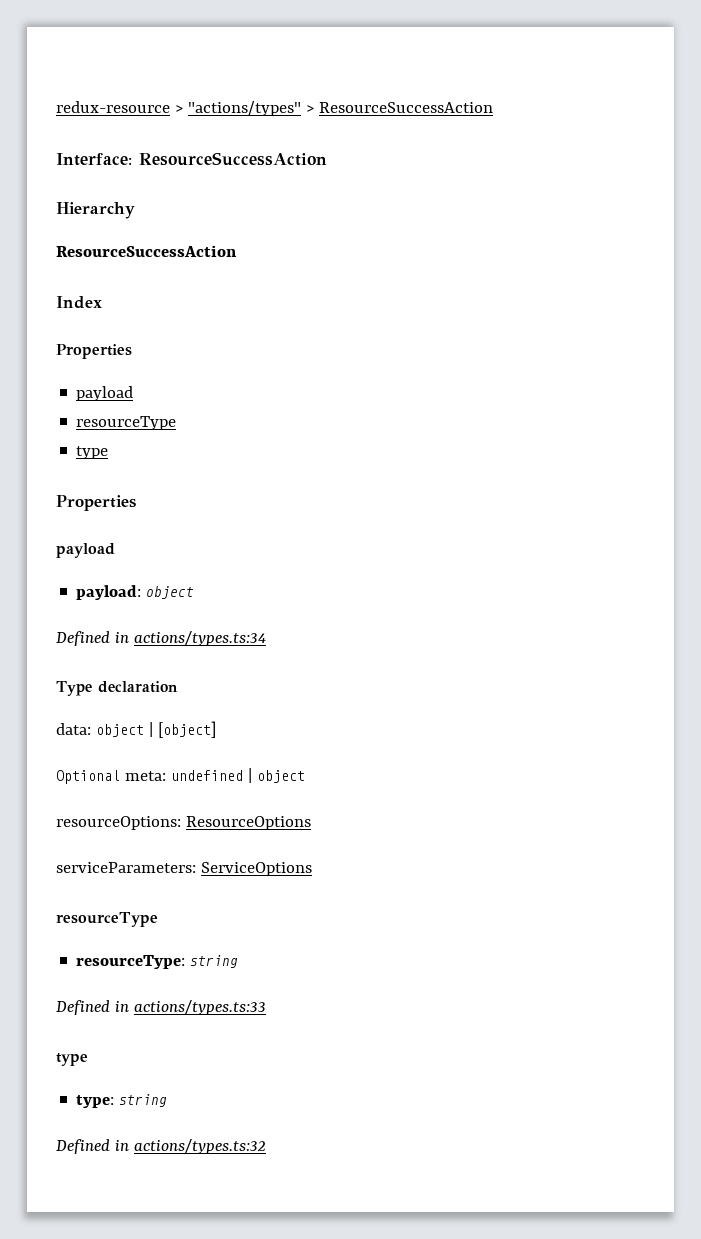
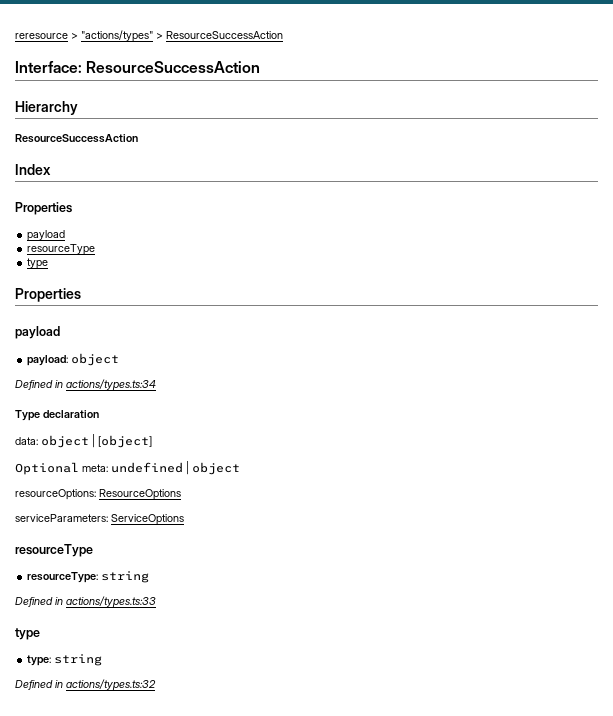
[56,101,170,113] redux-resource -> [15,33,68,39] reresource

